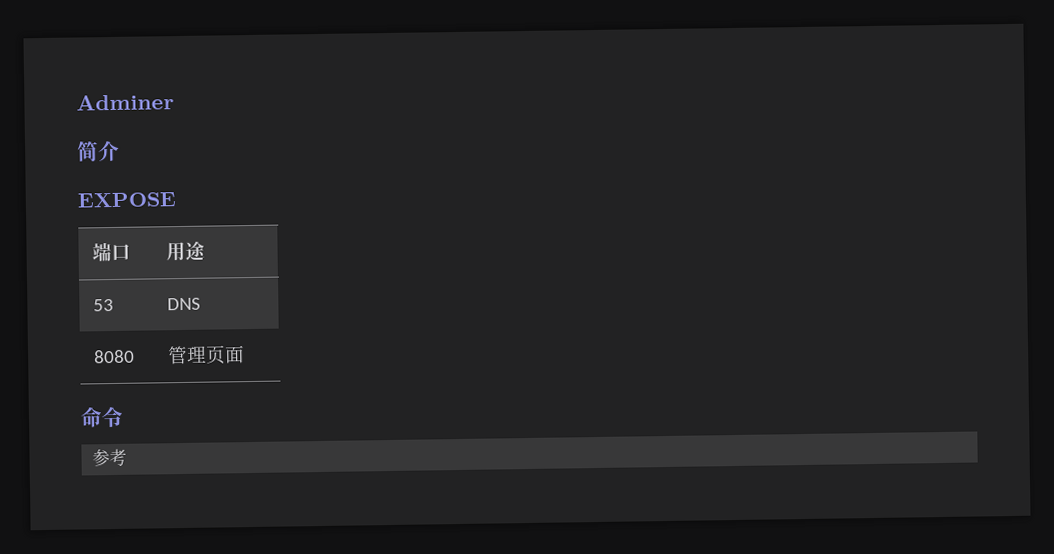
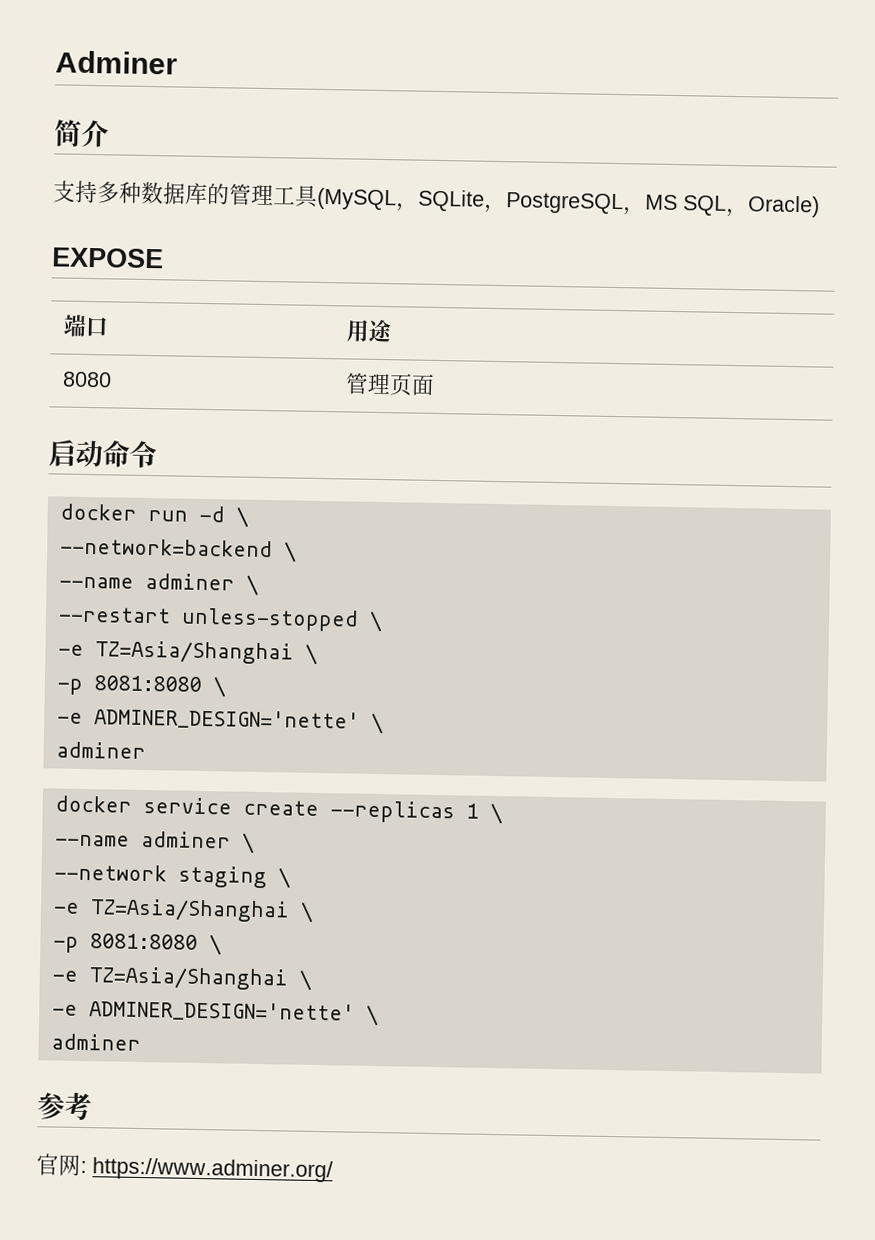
(120, 151) none -> [53,180,820,218] // 支持多种数据库的管理工具(MySQL，SQLite，PostgreSQL，MS SQL，Oracle)
[93,298,115,312] [167,297,202,311] // 53 | DNS -> (393, 331) none
(246, 354) none -> [48,439,104,468] 启动
[92,448,128,467] 参考 -> [59,503,249,528] [59,537,297,563] [58,572,259,596] [57,606,383,633] [57,640,318,665] [56,675,227,698] [56,708,384,735] [55,741,146,760] [54,795,503,825] [54,830,255,854] [53,863,291,889] [52,898,314,923] [52,933,222,956] [51,966,312,991] [51,1000,379,1027] [50,1033,141,1051] [37,1092,92,1121] [36,1153,333,1183] docker run -d \ // --network=backend \ // --name adminer \ // --restart unless-stopped \ // -e TZ=Asia/Shanghai \ // -p 8081:8080 \ // -e ADMINER_DESIGN='nette' \ // adminer // docker service create --replicas 1 \ // --name adminer \ // --network staging \ // -e TZ=Asia/Shanghai \ // -p 8081:8080 \ // -e TZ=Asia/Shanghai \ // -e ADMINER_DESIGN='nette' \ // adminer // 参考 // 官网: https://www.adminer.org/

